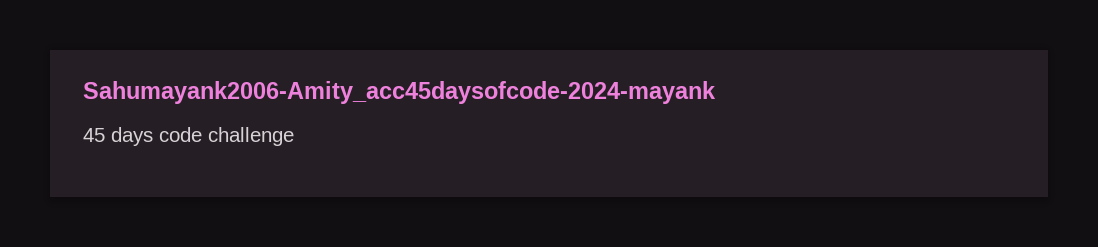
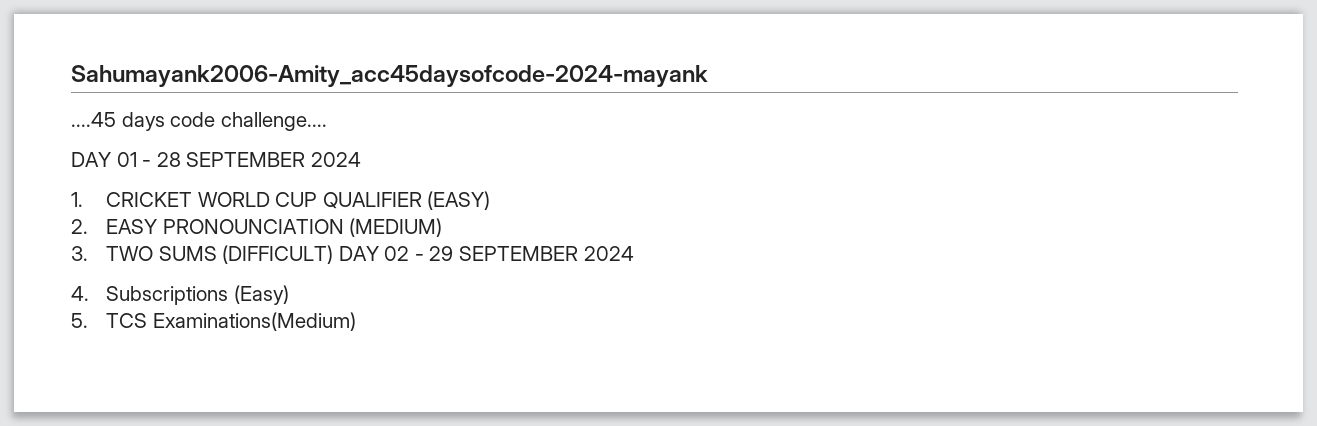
[83,128,105,142] 45 -> [71,112,116,127] ....45
[208,127,294,146] challenge -> [220,112,327,131] [71,152,361,167] [71,191,491,210] [71,218,443,237] [71,245,634,264] [71,285,289,305] [71,312,356,331] challenge.... // DAY 01 - 28 SEPTEMBER 2024 // 1. CRICKET WORLD CUP QUALIFIER (EASY) // 2. EASY PRONOUNCIATION (MEDIUM) // 3. TWO SUMS (DIFFICULT) DAY 02 - 29 SEPTEMBER 2024 // 4. Subscriptions (Easy) // 5. TCS Examinations(Medium)

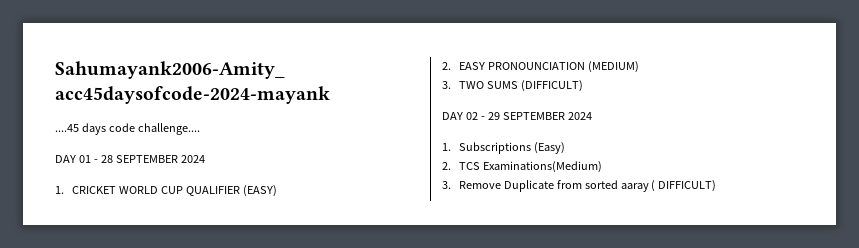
(334, 254) none -> (583, 86) //
[71,286,89,301] 4. -> [442,143,451,151] 1.
[71,313,88,328] 5. -> [442,162,451,170] 2.
(356, 321) none -> [442,180,717,192] // 3. Remove Duplicate from sorted aaray ( DIFFICULT)

